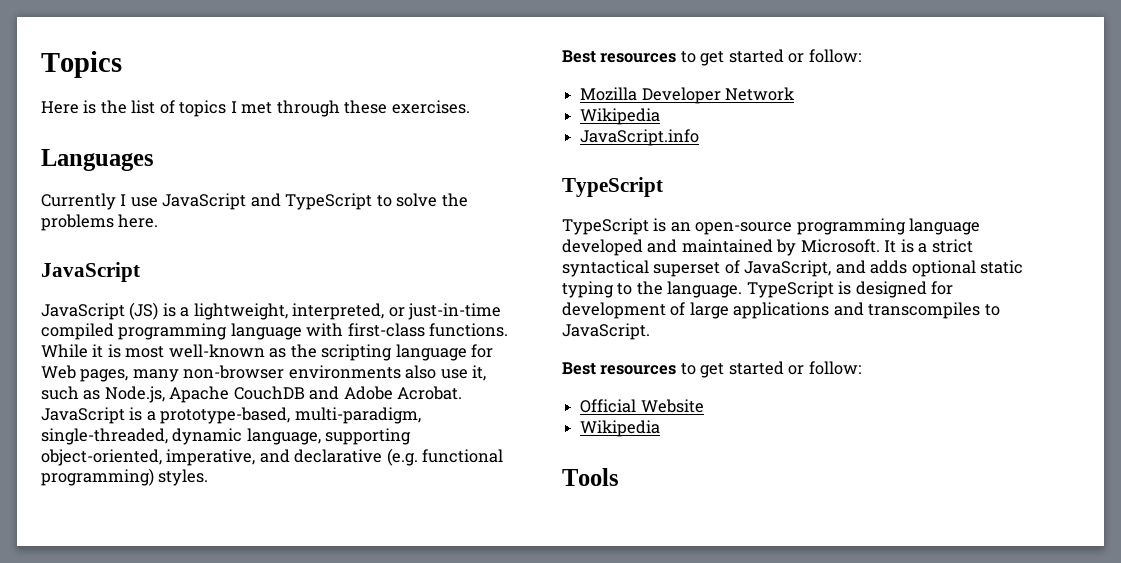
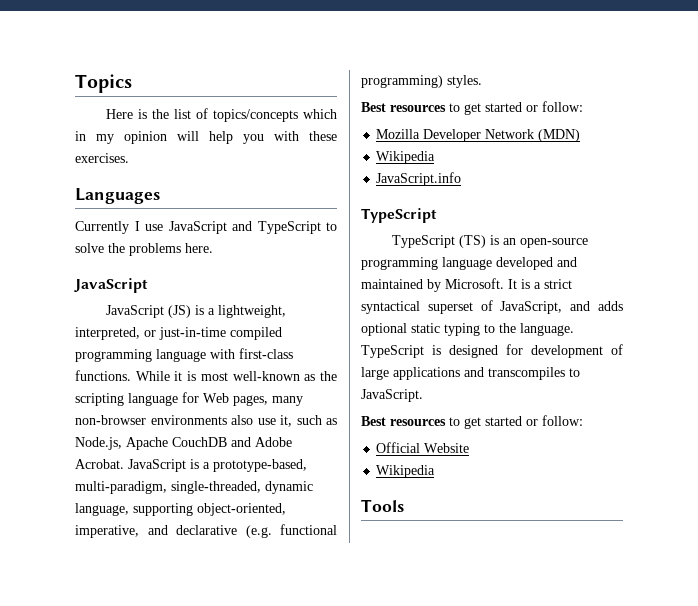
[179,100,340,117] topics I met through -> [212,109,337,122] [75,131,299,144] topics/concepts which in my opinion will help you with
(796, 94) none -> [538,129,581,142] (MDN)
(649, 226) none -> [458,235,486,248] (TS)

